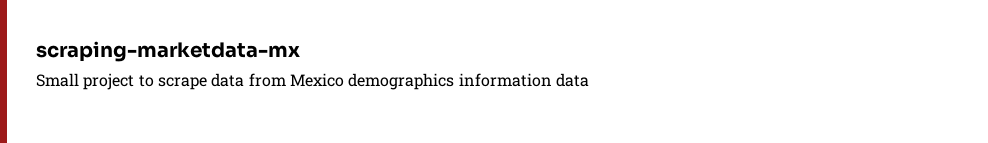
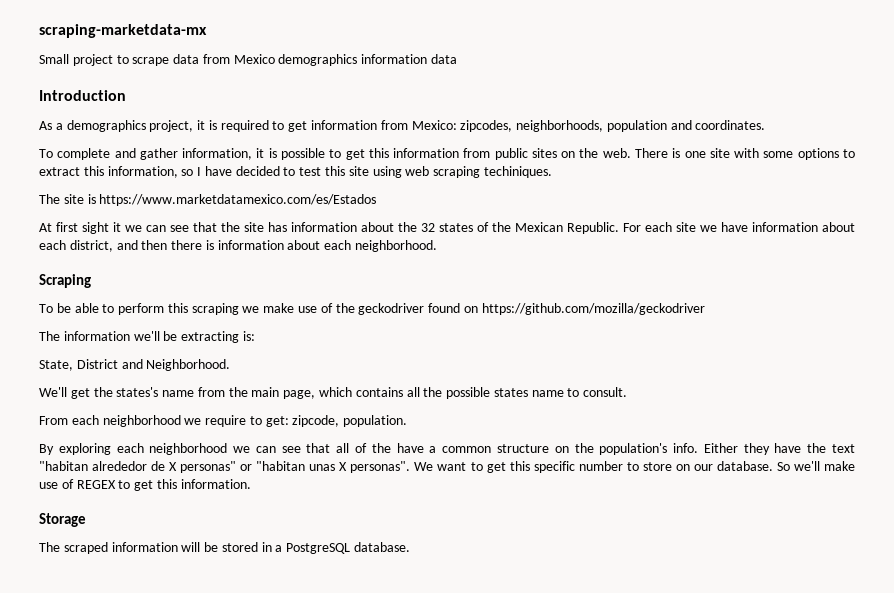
(589, 80) none -> [39,90,126,101] [39,120,766,132] [39,148,855,160] [39,166,552,178] [39,194,377,206] [39,222,855,234] [39,240,438,252] [39,274,91,288] [39,303,705,315] [39,331,255,343] [39,359,231,371] [39,387,628,399] [39,415,408,427] [39,443,855,455] [39,461,855,473] [39,479,251,491] [39,513,86,527] [39,542,411,554] // Introduction // As a demographics project, it is required to get information from Mexico: zipcodes, neighborhoods, population and coordinates. // To complete and gather information, it is possible to get this information from public sites on the web. There is one site with some options to extract this information, so I have decided to test this site using web scraping techiniques. // The site is https://www.marketdatamexico.com/es/Estados // At first sight it we can see that the site has information about the 32 states of the Mexican Republic. For each site we have information about each district, and then there is information about each neighborhood. // Scraping // To be able to perform this scraping we make use of the geckodriver found on https://github.com/mozilla/geckodriver // The information we'll be extracting is: // State, District and Neighborhood. // We'll get the states's name from the main page, which contains all the possible states name to consult. // From each neighborhood we require to get: zipcode, population. // By exploring each neighborhood we can see that all of the have a common structure on the population's info. Either they have the text "habitan alrededor de X personas" or "habitan unas X personas". We want to get this specific number to store on our database. So we'll make use of REGEX to get this information. // Storage // The scraped information will be stored in a PostgreSQL database.

